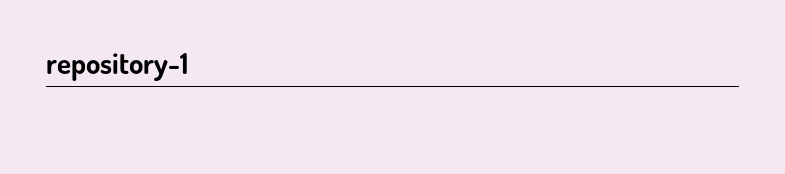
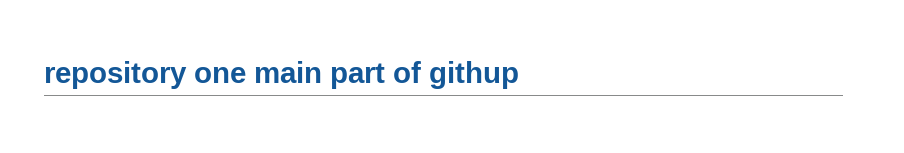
[46,53,188,81] repository-1 -> [44,61,519,89] repository one main part of githup

